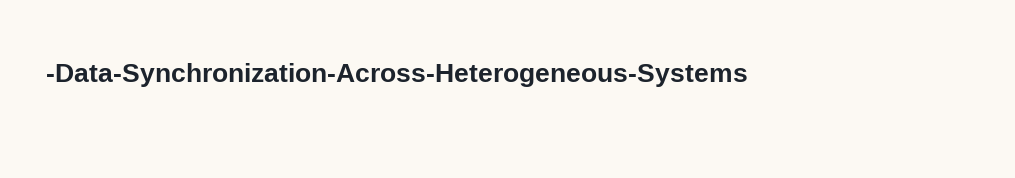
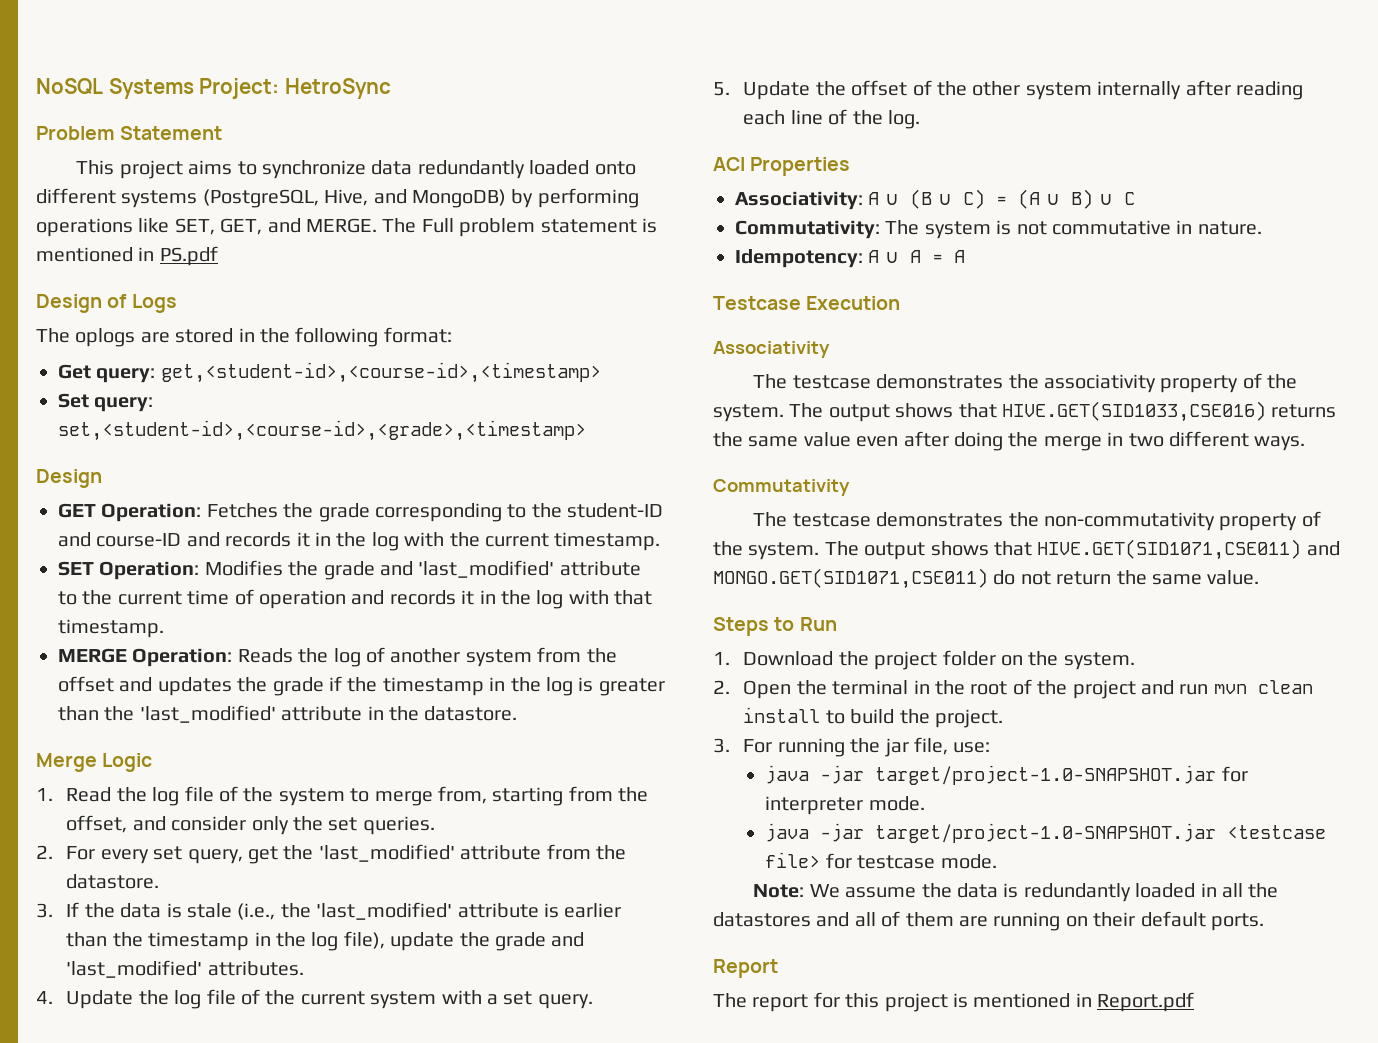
[46,63,748,87] -Data-Synchronization-Across-Heterogeneous-Systems -> [36,78,391,99] [36,126,223,140] [76,160,636,179] [36,188,639,208] [36,218,657,237] [36,246,218,266] [36,294,177,313] [36,327,452,347] [58,362,601,383] [58,393,154,412] [58,420,586,441] [36,469,102,488] [58,503,664,522] [58,532,661,551] [58,560,641,580] [58,589,653,609] [58,619,164,638] [58,647,617,667] [58,676,665,696] [58,705,518,723] [36,753,153,772] [36,786,649,806] [66,815,435,835] [36,844,626,864] [66,874,160,889] [36,902,622,920] [66,931,585,951] [66,960,304,978] [36,989,593,1009] [713,80,1303,100] [743,109,920,129] [713,157,851,176] [735,189,1136,210] [735,220,1262,239] [735,249,966,268] [713,296,901,310] [713,341,830,358] [753,373,1298,393] [713,401,1337,422] [713,431,1306,451] [713,479,850,496] [753,511,1321,531] [713,539,1340,560] [713,568,1260,589] [713,617,837,636] [713,650,1135,670] [713,679,1313,699] [743,707,1003,728] [713,737,991,757] [765,765,1248,785] [765,796,925,815] [765,823,1327,843] [765,852,997,869] [753,883,1279,902] [713,911,1264,931] [713,959,778,978] [713,992,1195,1012] NoSQL Systems Project: HetroSync // Problem Statement // This project aims to synchronize data redundantly loaded onto different systems (PostgreSQL, Hive, and MongoDB) by performing operations like SET, GET, and MERGE. The Full problem statement is mentioned in PS.pdf // Design of Logs // The oplogs are stored in the following format: // Get query: get,<student-id>,<course-id>,<timestamp> // Set query: set,<student-id>,<course-id>,<grade>,<timestamp> // Design // GET Operation: Fetches the grade corresponding to the student-ID and course-ID and records it in the log with the current timestamp. // SET Operation: Modifies the grade and 'last_modified' attribute to the current time of operation and records it in the log with that timestamp. // MERGE Operation: Reads the log of another system from the offset and updates the grade if the timestamp in the log is greater than the 'last_modified' attribute in the datastore. // Merge Logic // 1. Read the log file of the system to merge from, starting from the offset, and consider only the set queries. // 2. For every set query, get the 'last_modified' attribute from the datastore. // 3. If the data is stale (i.e., the 'last_modified' attribute is earlier than the timestamp in the log file), update the grade and 'last_modified' attributes. // 4. Update the log file of the current system with a set query. // 5. Update the offset of the other system internally after reading each line of the log. // ACI Properties // Associativity: A ∪ (B ∪ C) = (A ∪ B) ∪ C // Commutativity: The system is not commutative in nature. // Idempotency: A ∪ A = A // Testcase Execution // Associativity // The testcase demonstrates the associativity property of the system. The output shows that HIVE.GET(SID1033,CSE016) returns the same value even after doing the merge in two different ways. // Commutativity // The testcase demonstrates the non-commutativity property of the system. The output shows that HIVE.GET(SID1071,CSE011) and MONGO.GET(SID1071,CSE011) do not return the same value. // Steps to Run // 1. Download the project folder on the system. // 2. Open the terminal in the root of the project and run mvn clean install to build the project. // 3. For running the jar file, use: // java -jar target/project-1.0-SNAPSHOT.jar for interpreter mode. // java -jar target/project-1.0-SNAPSHOT.jar <testcase file> for testcase mode. // Note: We assume the data is redundantly loaded in all the datastores and all of them are running on their default ports. // Report // The report for this project is mentioned in Report.pdf

